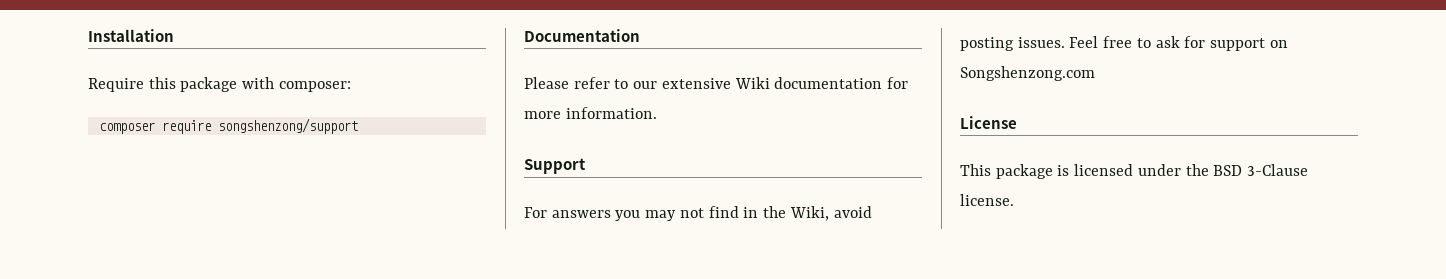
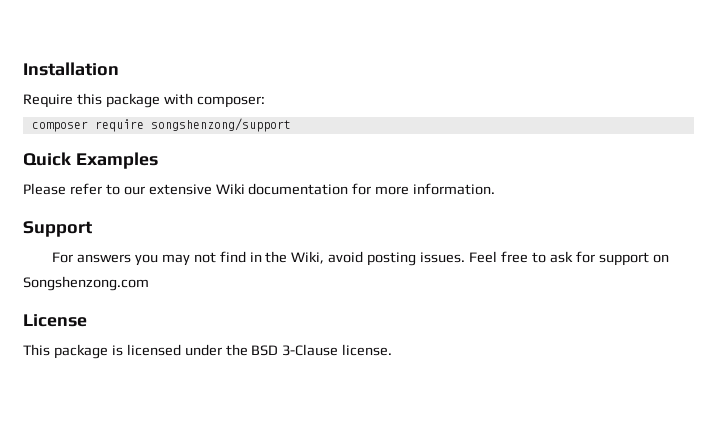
[524,29,640,42] Documentation -> [23,152,158,169] Quick Examples

